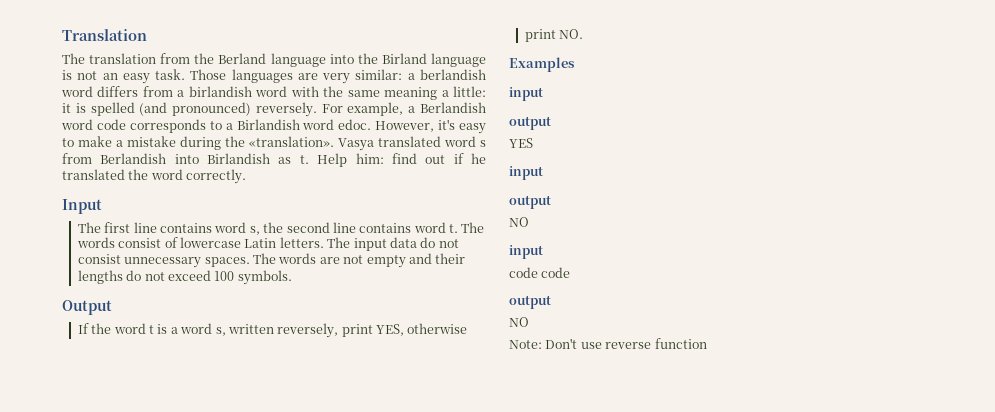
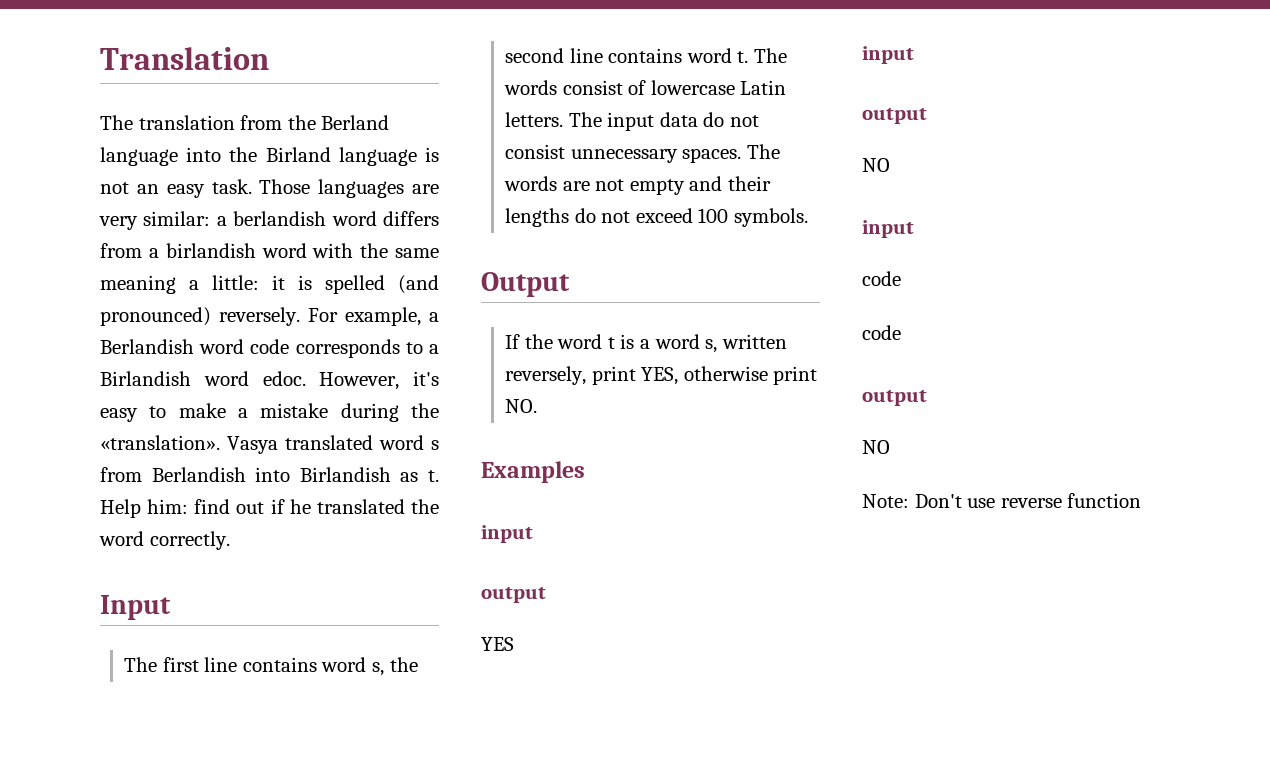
(538, 272) none -> (901, 278) //

